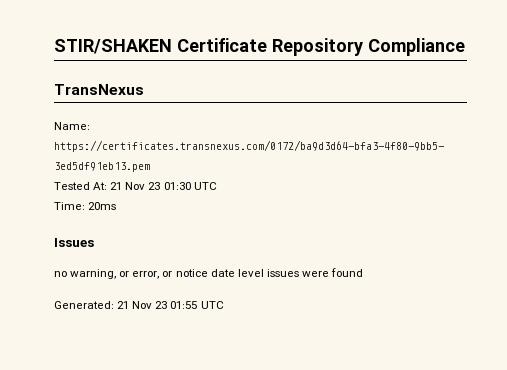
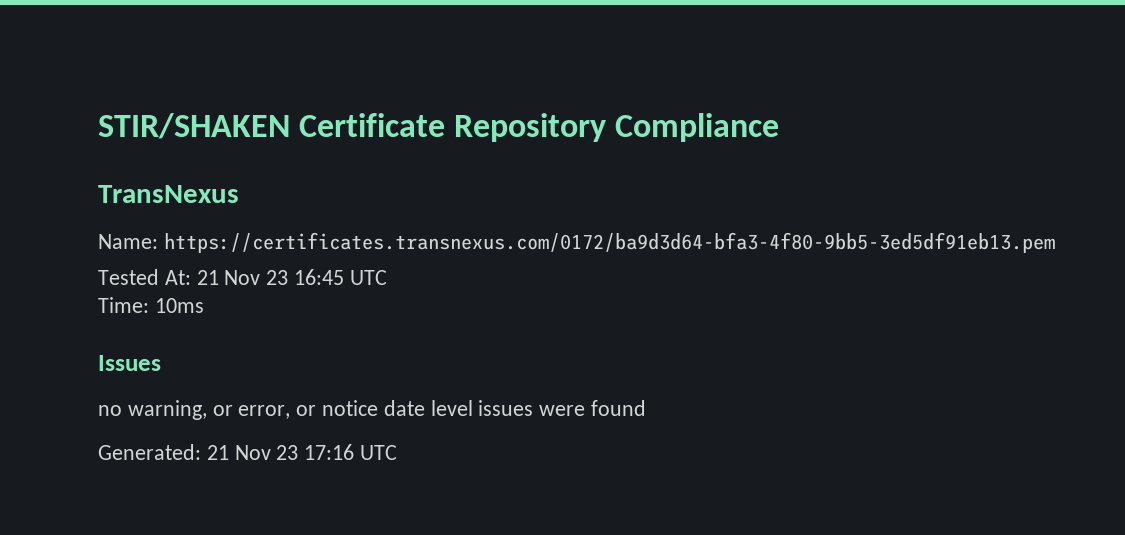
[163,182,191,190] 01:30 -> [294,269,345,285] 16:45
[88,202,117,210] 20ms -> [154,298,204,313] 10ms
[170,301,198,309] 01:55 -> [304,444,355,460] 17:16

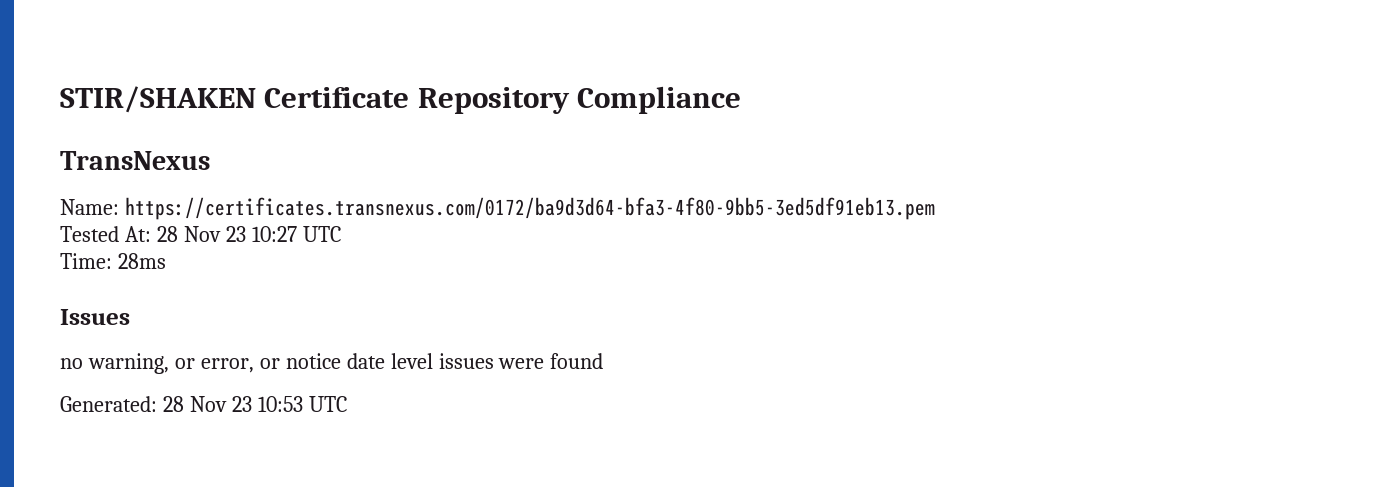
[196,269,345,285] 21 Nov 23 16:45 -> [156,226,297,242] 28 Nov 23 10:27
[154,298,204,313] 10ms -> [117,253,166,269] 28ms
[206,444,355,460] 21 Nov 23 17:16 -> [162,396,303,412] 28 Nov 23 10:53

